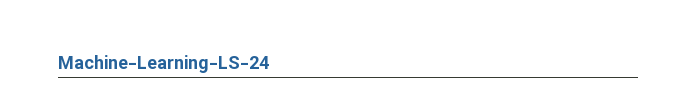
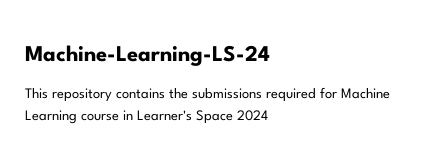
(269, 64) none -> [25,87,390,102] [25,110,268,124] // This repository contains the submissions required for Machine Learning course in Learner's Space 2024

